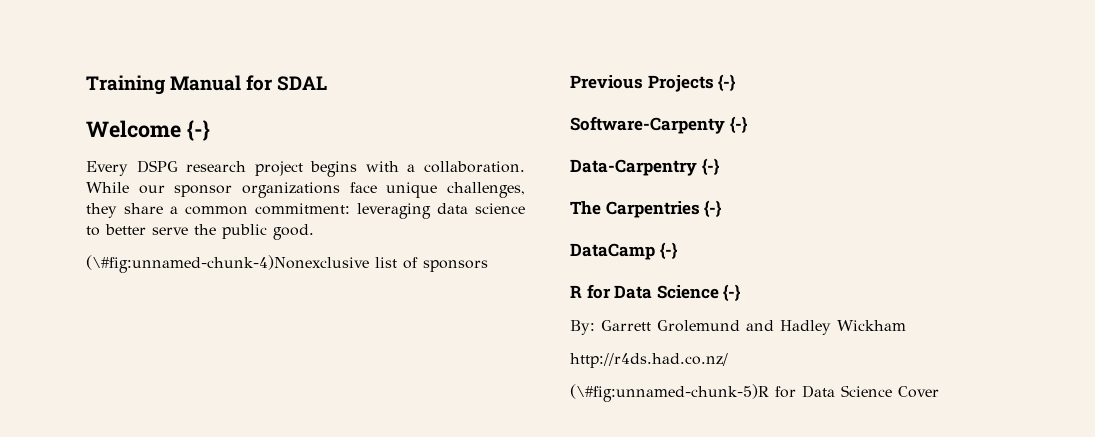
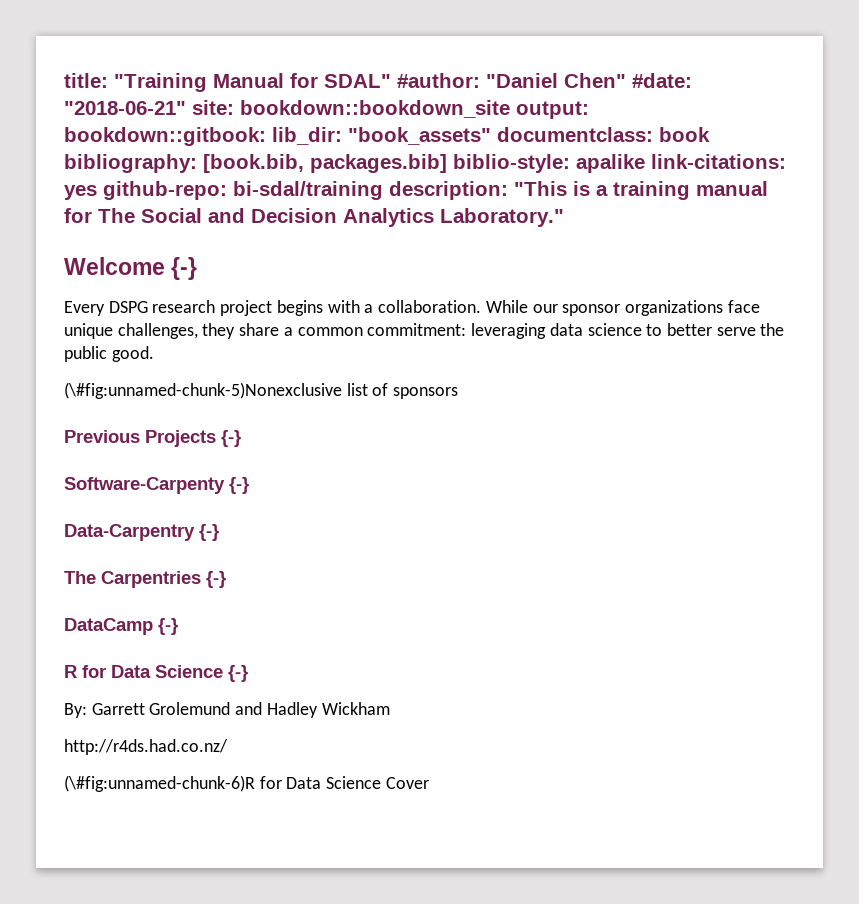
[86,75,328,95] Training Manual for SDAL -> [64,73,692,92] [64,100,589,119] [64,127,710,146] [64,154,786,173] [64,181,768,200] [64,208,564,227] title: "Training Manual for SDAL" #author: "Daniel Chen" #date: "2018-06-21" site: bookdown::bookdown_site output: bookdown::gitbook: lib_dir: "book_assets" documentclass: book bibliography: [book.bib, packages.bib] biblio-style: apalike link-citations: yes github-repo: bi-sdal/training description: "This is a training manual for The Social and Decision Analytics Laboratory."
[86,255,369,273] (\#fig:unnamed-chunk-4)Nonexclusive -> [64,382,342,399] (\#fig:unnamed-chunk-5)Nonexclusive
[570,384,769,402] (\#fig:unnamed-chunk-5)R -> [64,775,255,792] (\#fig:unnamed-chunk-6)R

